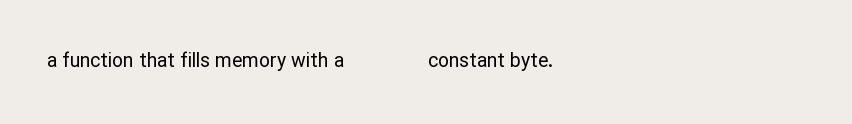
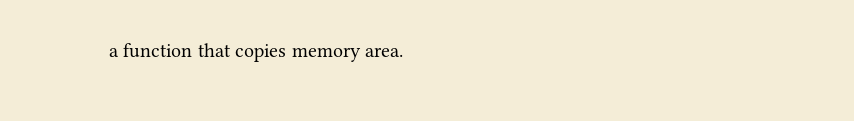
[179,51,554,71] fills memory with a constant byte. -> [235,44,403,62] copies memory area.

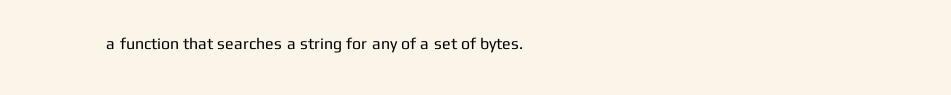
[235,44,403,62] copies memory area. -> [217,37,524,53] searches a string for any of a set of bytes.

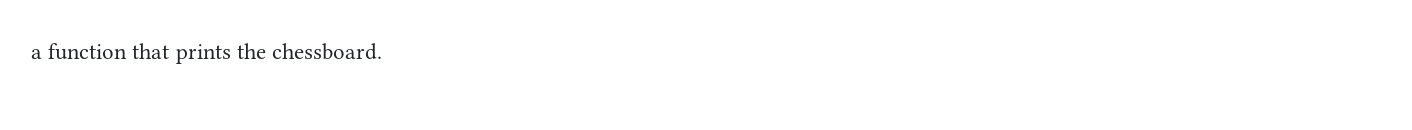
[217,37,524,53] searches a string for any of a set of bytes. -> [175,43,383,64] prints the chessboard.

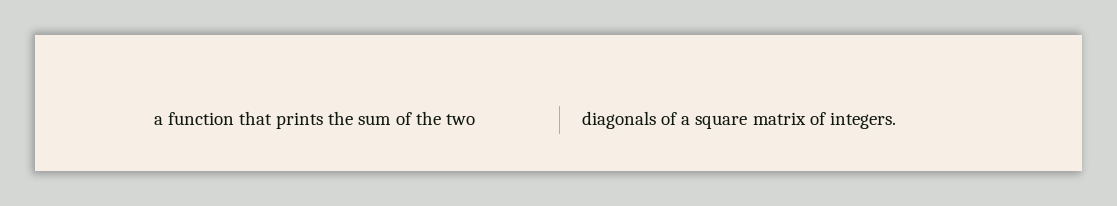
[272,43,383,60] chessboard. -> [358,111,896,129] sum of the two diagonals of a square matrix of integers.

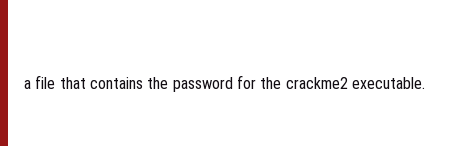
[153,111,896,129] a function that prints the sum of the two diagonals of a square matrix of integers. -> [24,75,425,92] a file that contains the password for the crackme2 executable.

